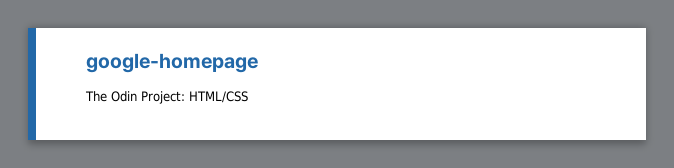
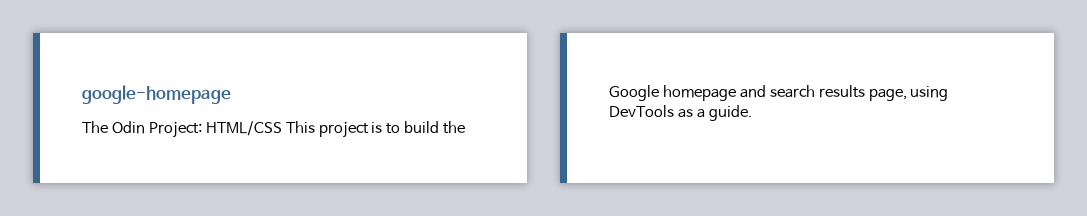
(248, 97) none -> [285,121,466,138] [609,85,949,101] [609,105,752,121] This project is to build the Google homepage and search results page, using DevTools as a guide.

